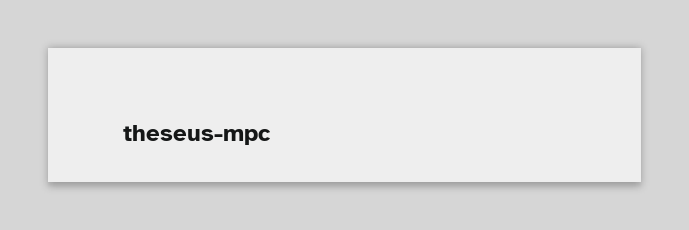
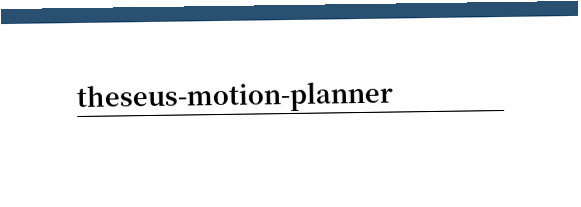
[123,125,271,145] theseus-mpc -> [76,81,394,115] theseus-motion-planner

